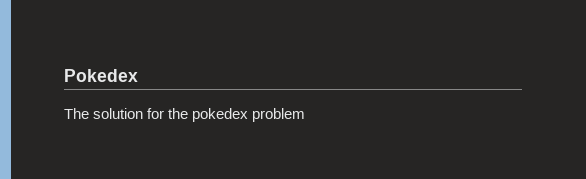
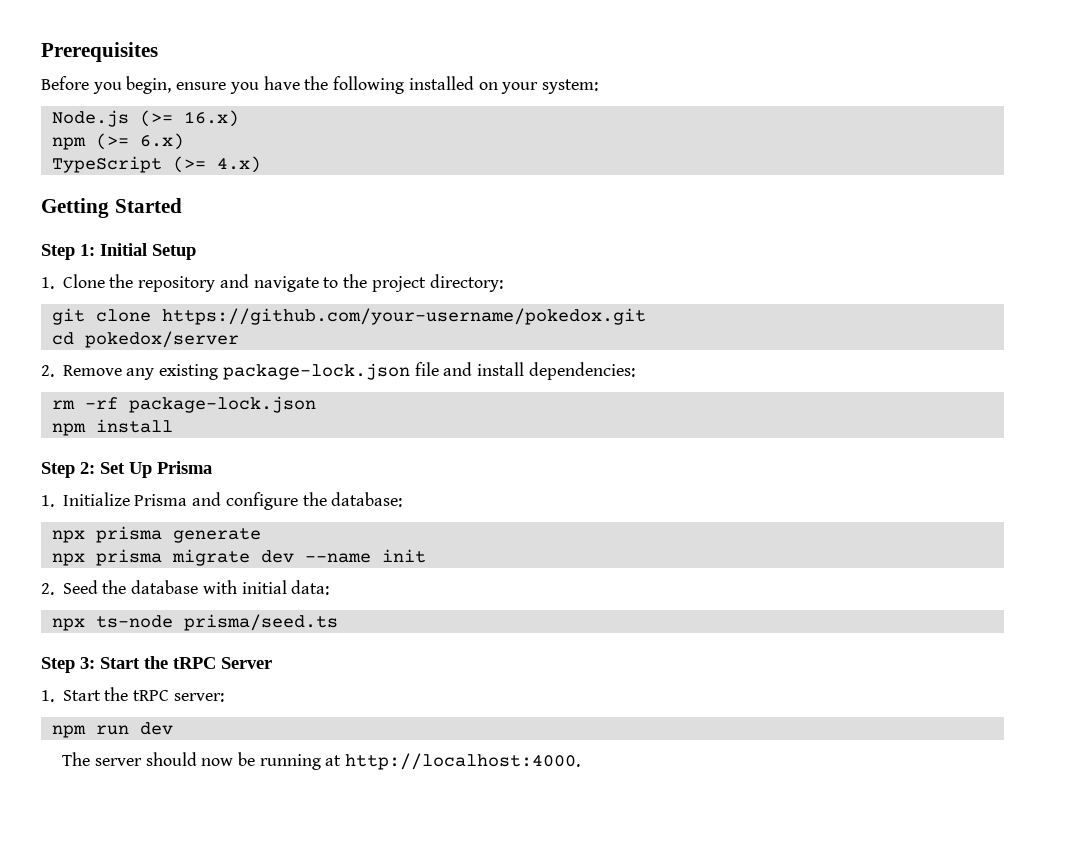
[64,69,138,82] [64,108,306,122] Pokedex // The solution for the pokedex problem -> [41,42,158,62] [41,76,598,94] [51,110,239,127] [51,133,184,150] [51,156,261,173] [41,198,182,218] [41,243,196,260] [41,274,503,292] [51,308,646,325] [51,331,239,348] [41,362,635,380] [51,396,316,413] [51,419,173,436] [41,461,212,478] [41,492,403,510] [51,526,261,543] [51,549,426,566] [41,580,330,595] [51,614,338,631] [41,656,272,673] [41,687,224,702] [51,722,173,738] [62,752,581,770] Prerequisites // Before you begin, ensure you have the following installed on your system: // Node.js (>= 16.x) // npm (>= 6.x) // TypeScript (>= 4.x) // Getting Started // Step 1: Initial Setup // 1. Clone the repository and navigate to the project directory: // git clone https://github.com/your-username/pokedox.git // cd pokedox/server // 2. Remove any existing package-lock.json file and install dependencies: // rm -rf package-lock.json // npm install // Step 2: Set Up Prisma // 1. Initialize Prisma and configure the database: // npx prisma generate // npx prisma migrate dev --name init // 2. Seed the database with initial data: // npx ts-node prisma/seed.ts // Step 3: Start the tRPC Server // 1. Start the tRPC server: // npm run dev // The server should now be running at http://localhost:4000.

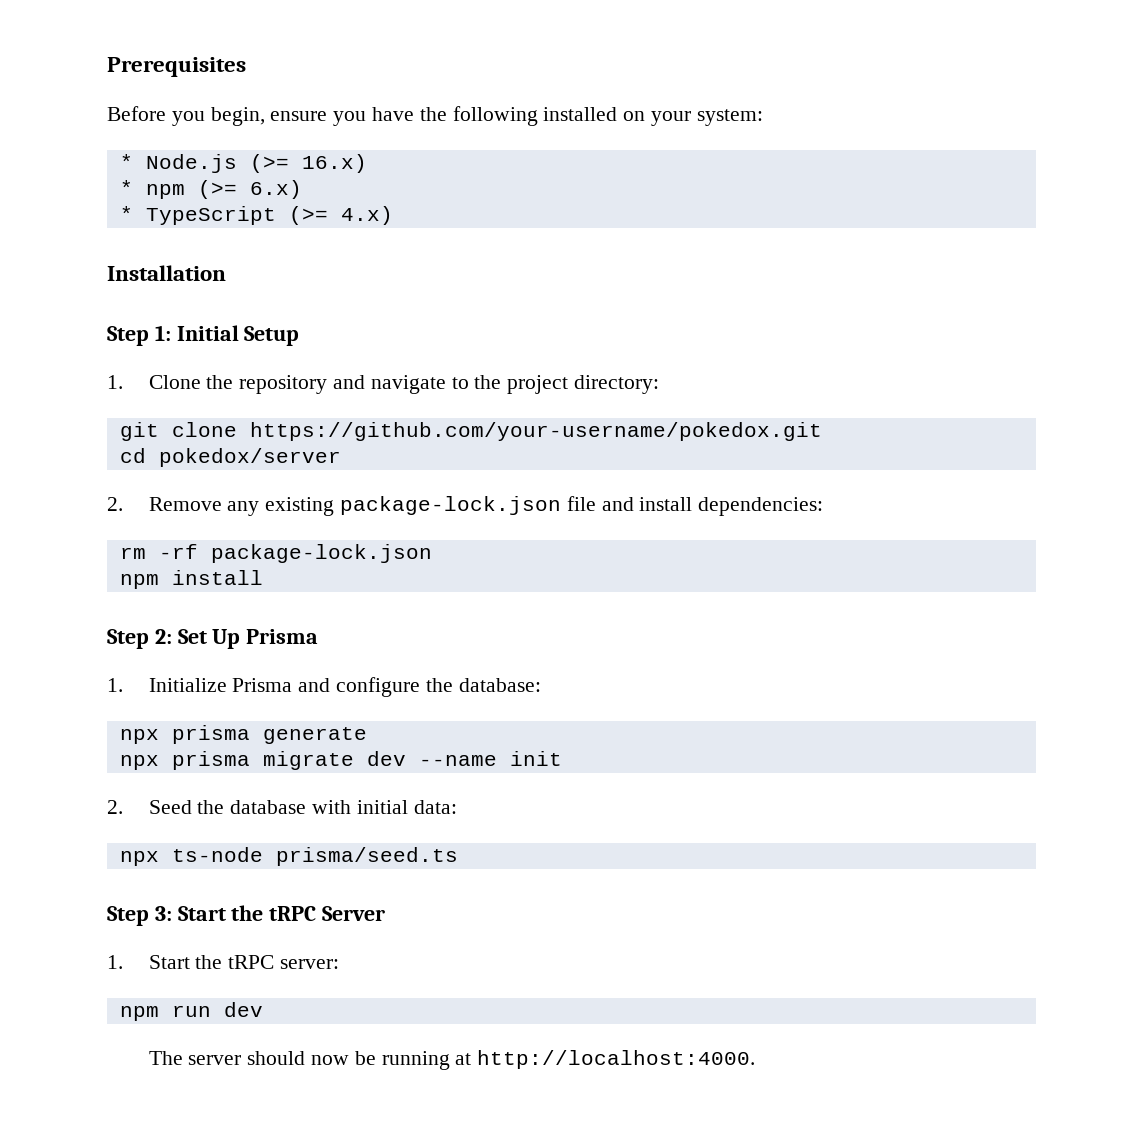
(598, 86) none -> [119,154,133,169] *
(239, 118) none -> [119,180,133,195] *
(184, 141) none -> [119,206,133,221] *
[41,198,182,218] Getting Started -> [107,265,226,281] Installation

